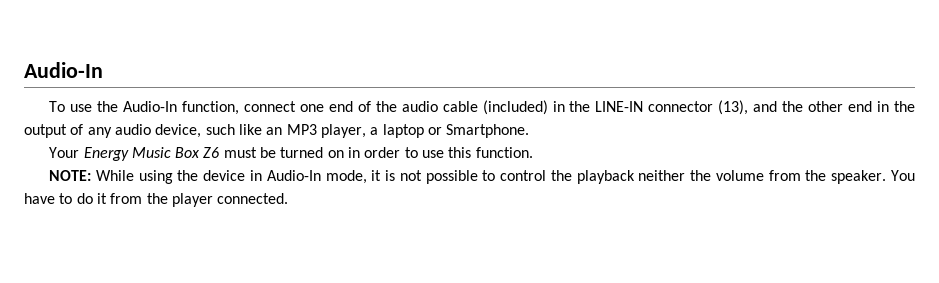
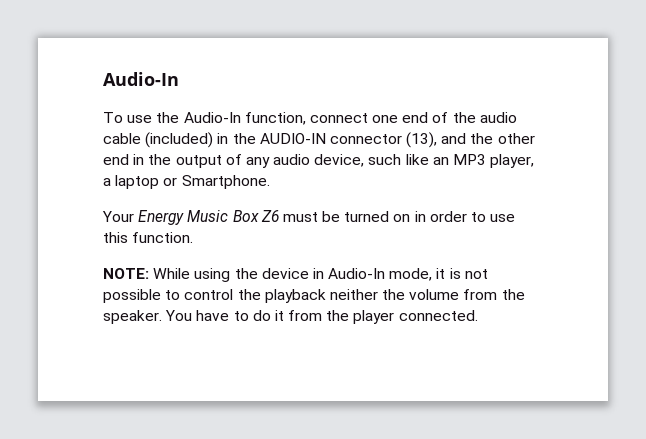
[595,101,644,112] LINE-IN -> [259,133,326,144] AUDIO-IN

